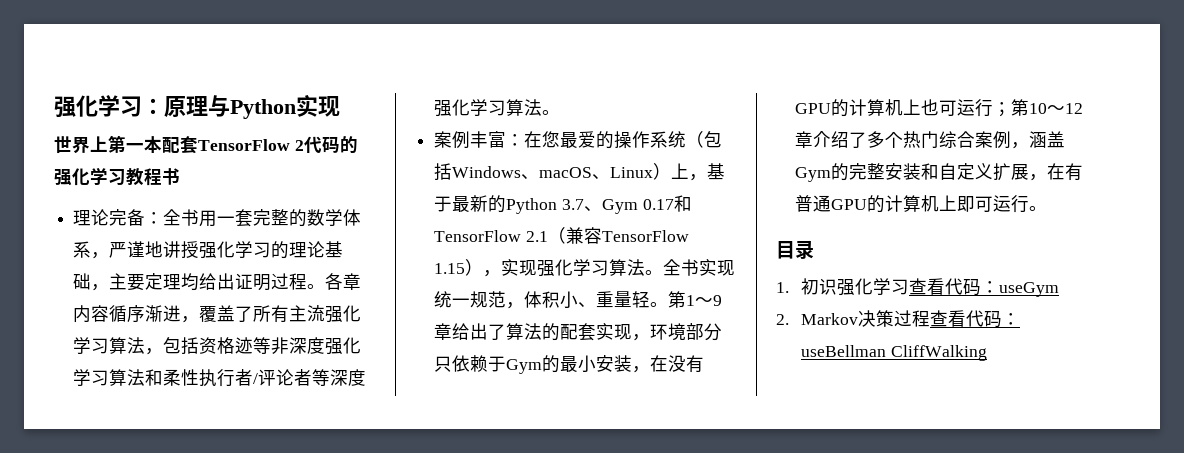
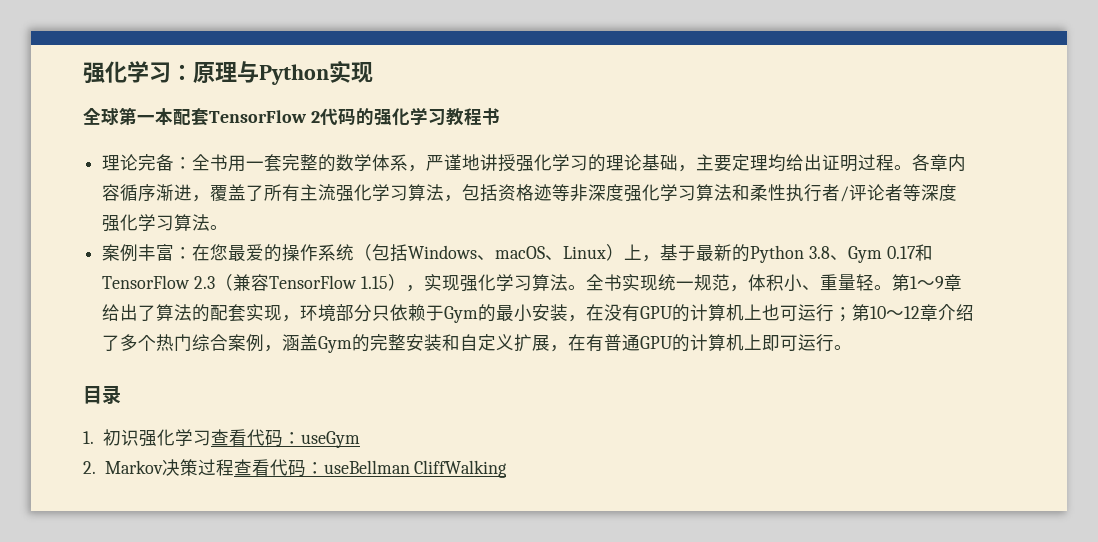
[54,136,108,154] 世界上 -> [83,107,119,125] 全球
[561,199,584,210] 3.7 -> [808,246,830,259] 3.8
[525,231,548,242] 2.1 -> [193,276,215,289] 2.3

